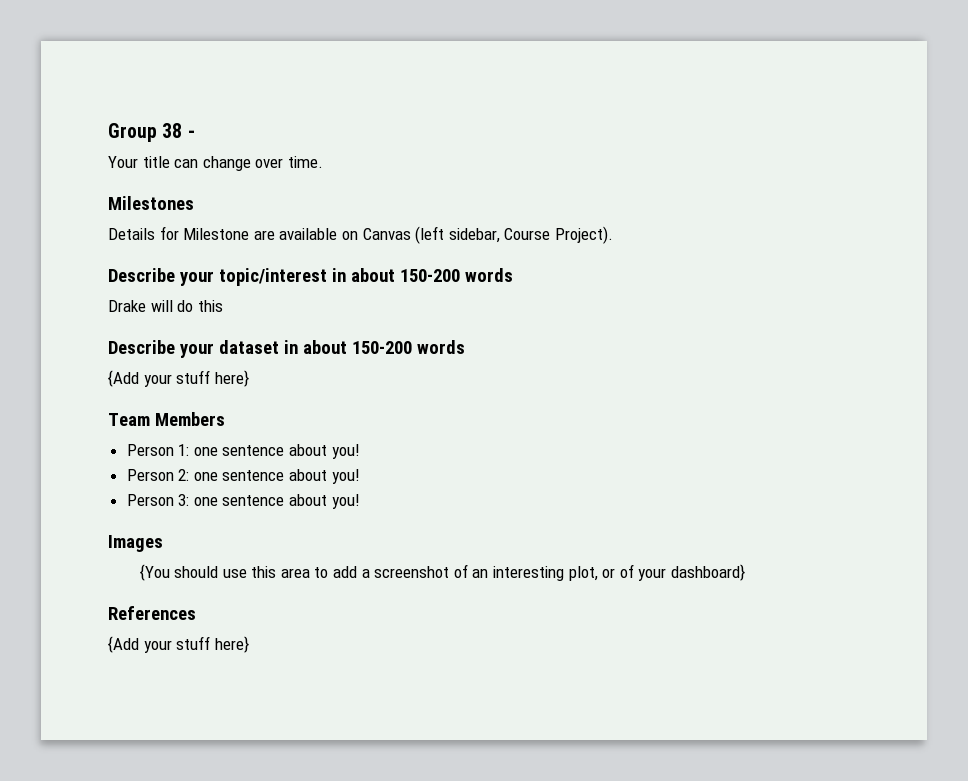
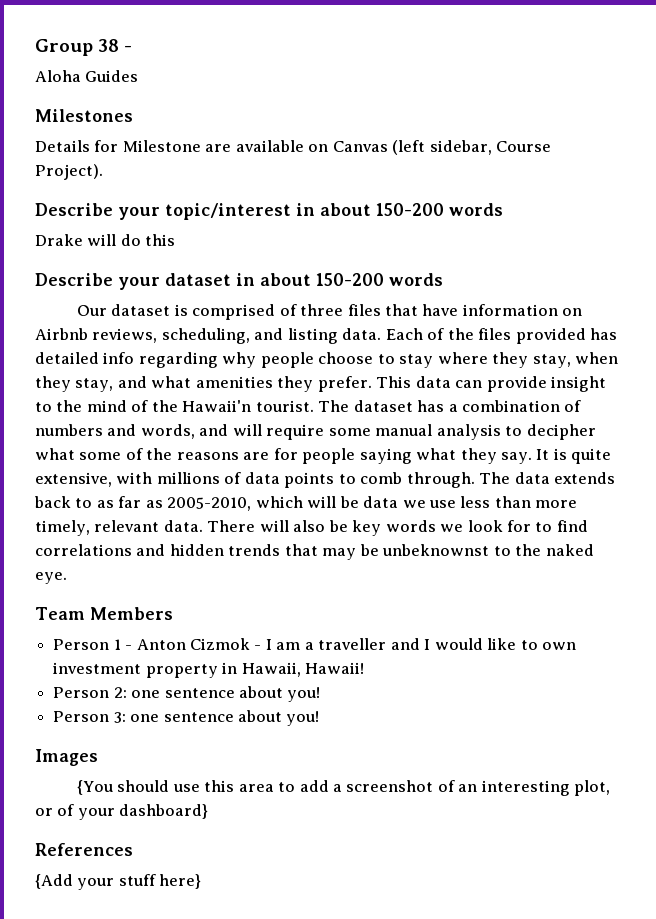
[108,156,323,171] Your title can change over time. -> [35,70,139,82] Aloha Guides
[108,370,249,387] [108,412,225,426] [126,444,360,459] {Add your stuff here} // Team Members // Person 1: one sentence about you! -> [76,304,583,320] [35,328,618,344] [35,352,619,368] [35,376,607,392] [35,400,582,412] [35,424,596,440] [35,448,612,464] [35,472,616,488] [34,496,578,511] [35,520,588,536] [35,544,594,560] [35,572,67,584] [35,607,173,620] [53,638,576,650] [53,662,364,678] Our dataset is comprised of three files that have information on Airbnb reviews, scheduling, and listing data. Each of the files provided has detailed info regarding why people choose to stay where they stay, when they stay, and what amenities they prefer. This data can provide insight to the mind of the Hawaii'n tourist. The dataset has a combination of numbers and words, and will require some manual analysis to decipher what some of the reasons are for people saying what they say. It is quite extensive, with millions of data points to comb through. The data extends back to as far as 2005-2010, which will be data we use less than more timely, relevant data. There will also be key words we look for to find correlations and hidden trends that may be unbeknownst to the naked eye. // Team Members // Person 1 - Anton Cizmok - I am a traveller and I would like to own investment property in Hawaii, Hawaii!

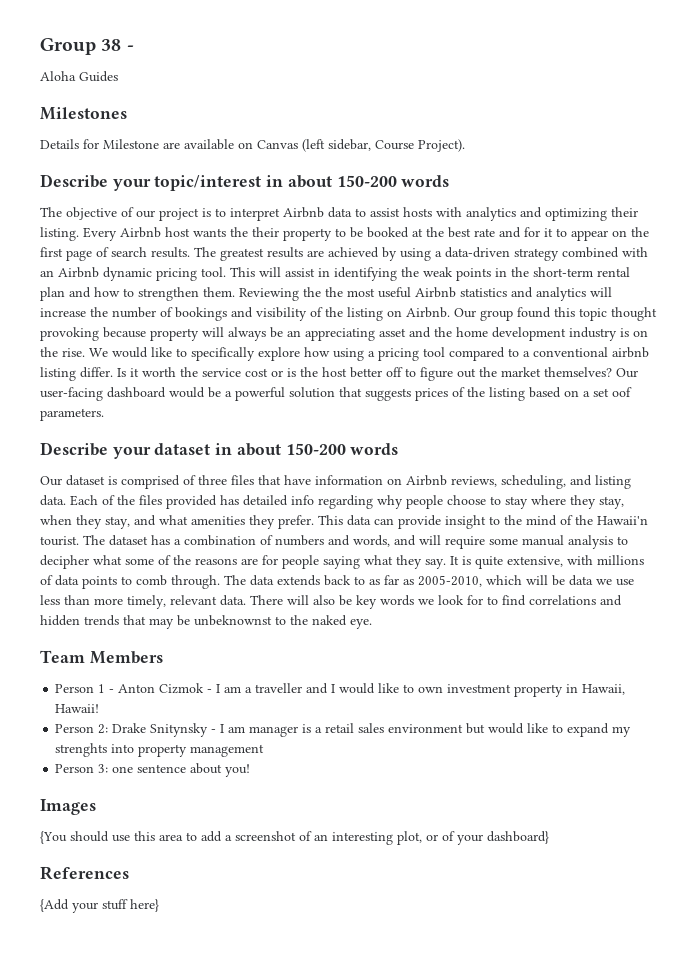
[35,234,176,246] Drake will do this -> [40,207,638,221] [40,227,649,241] [40,247,648,261] [40,267,630,281] [40,287,612,301] [40,307,657,321] [40,327,648,341] [40,347,649,361] [40,367,638,381] [40,387,632,401] [40,408,104,421] The objective of our project is to interpret Airbnb data to assist hosts with analytics and optimizing their listing. Every Airbnb host wants the their property to be booked at the best rate and for it to appear on the first page of search results. The greatest results are achieved by using a data-driven strategy combined with an Airbnb dynamic pricing tool. This will assist in identifying the weak points in the short-term rental plan and how to strengthen them. Reviewing the the most useful Airbnb statistics and analytics will increase the number of bookings and visibility of the listing on Airbnb. Our group found this topic thought provoking because property will always be an appreciating asset and the home development industry is on the rise. We would like to specifically explore how using a pricing tool compared to a conventional airbnb listing differ. Is it worth the service cost or is the host better off to figure out the market themselves? Our user-facing dashboard would be a powerful solution that suggests prices of the listing based on a set oof parameters.
[131,686,321,702] one sentence about you! -> [112,723,632,737] [55,743,265,757] Drake Snitynsky - I am manager is a retail sales environment but would like to expand my strenghts into property management

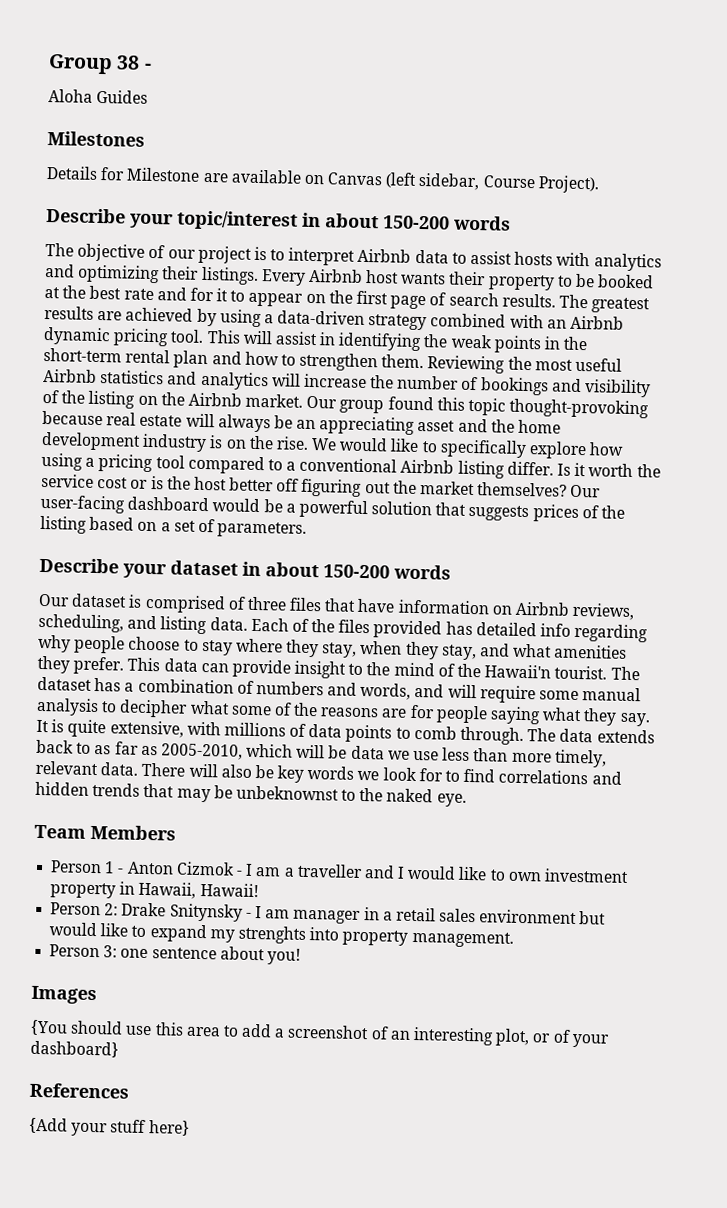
[40,227,79,241] listing. -> [200,266,259,285] listings.
[230,227,248,237] the -> (447, 278) none
[325,287,343,297] the -> (532, 363) none
[406,307,450,318] Airbnb. -> [160,392,304,408] the Airbnb market.
[611,307,657,321] [40,327,199,341] thought provoking because property -> [509,398,650,419] [42,410,183,427] thought-provoking because real estate
[612,347,649,358] airbnb -> [400,459,455,474] Airbnb
[405,367,453,381] to figure -> [301,478,363,497] figuring
[612,387,632,397] oof -> [197,518,215,533] of
[302,724,312,733] is -> [363,907,380,921] in
[190,744,265,757] management -> [411,930,514,948] management.

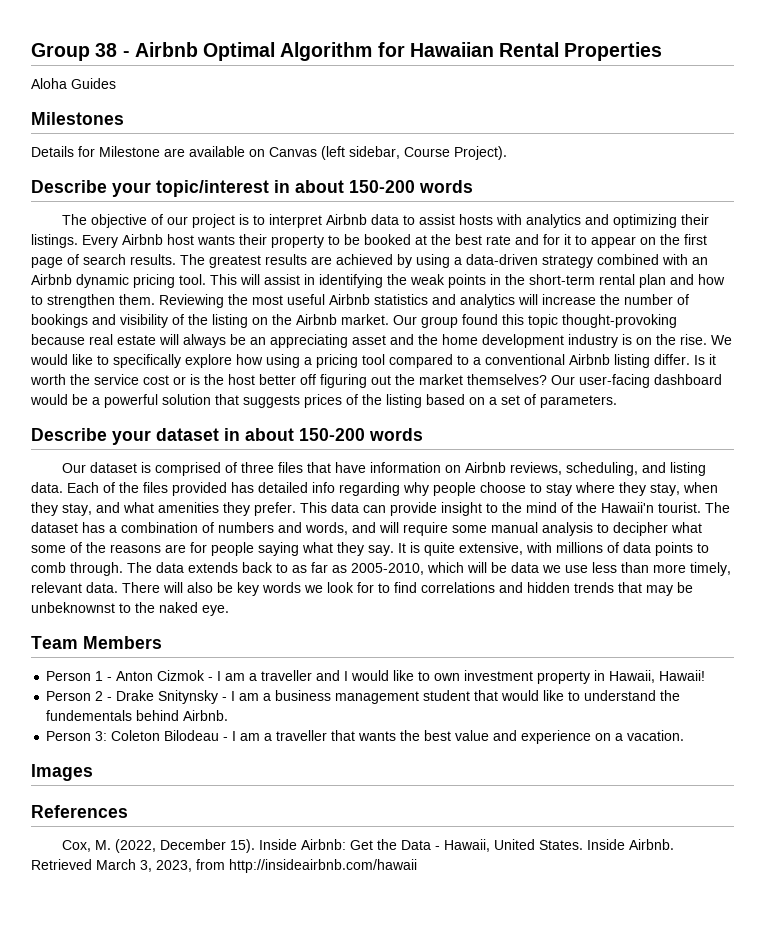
(152, 66) none -> [134,42,663,61] Airbnb Optimal Algorithm for Hawaiian Rental Properties
[104,903,119,916] 2: -> [95,691,113,701] 2 -
[293,907,607,925] [49,922,514,948] [49,944,301,965] [31,985,97,1005] [30,1019,610,1048] [30,1040,119,1058] [29,1082,129,1099] [29,1117,190,1137] manager in a retail sales environment but would like to expand my strenghts into property management. // Person 3: one sentence about you! // Images // {You should use this area to add a screenshot of an interesting plot, or of your dashboard} // References // {Add your stuff here} -> [263,690,681,704] [46,710,229,721] [46,730,685,744] [31,764,93,781] [31,805,128,818] [61,839,674,853] [31,859,417,873] a business management student that would like to understand the fundementals behind Airbnb. // Person 3: Coleton Bilodeau - I am a traveller that wants the best value and experience on a vacation. // Images // References // Cox, M. (2022, December 15). Inside Airbnb: Get the Data - Hawaii, United States. Inside Airbnb. Retrieved March 3, 2023, from http://insideairbnb.com/hawaii

